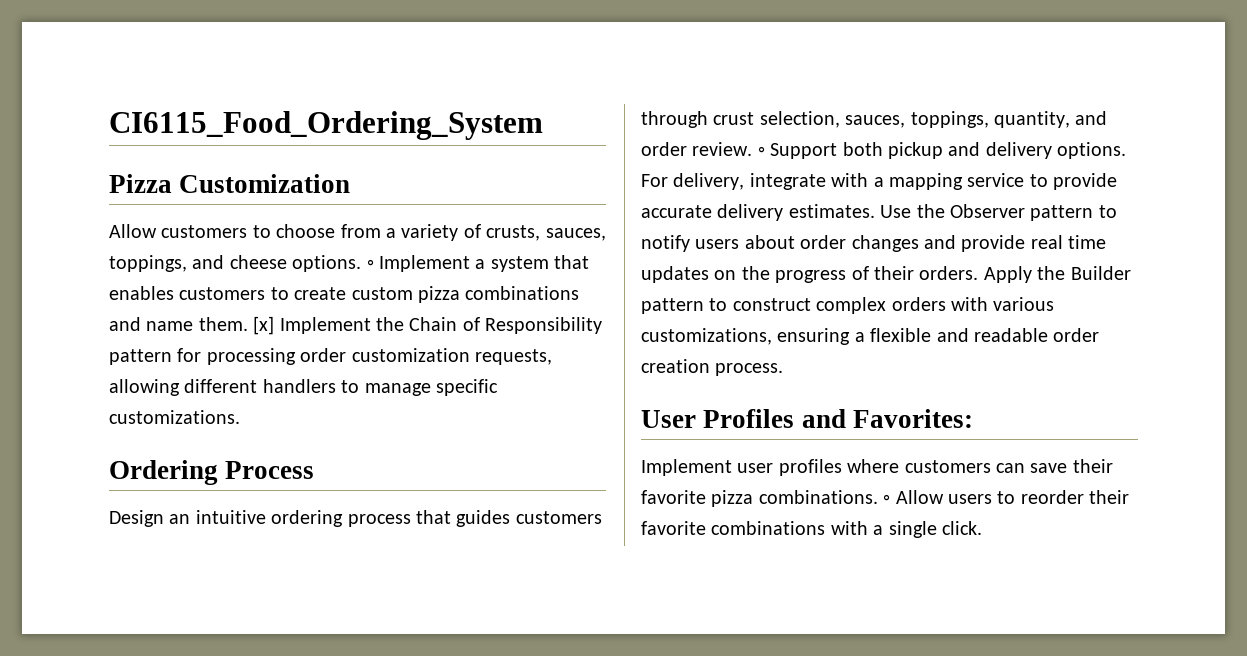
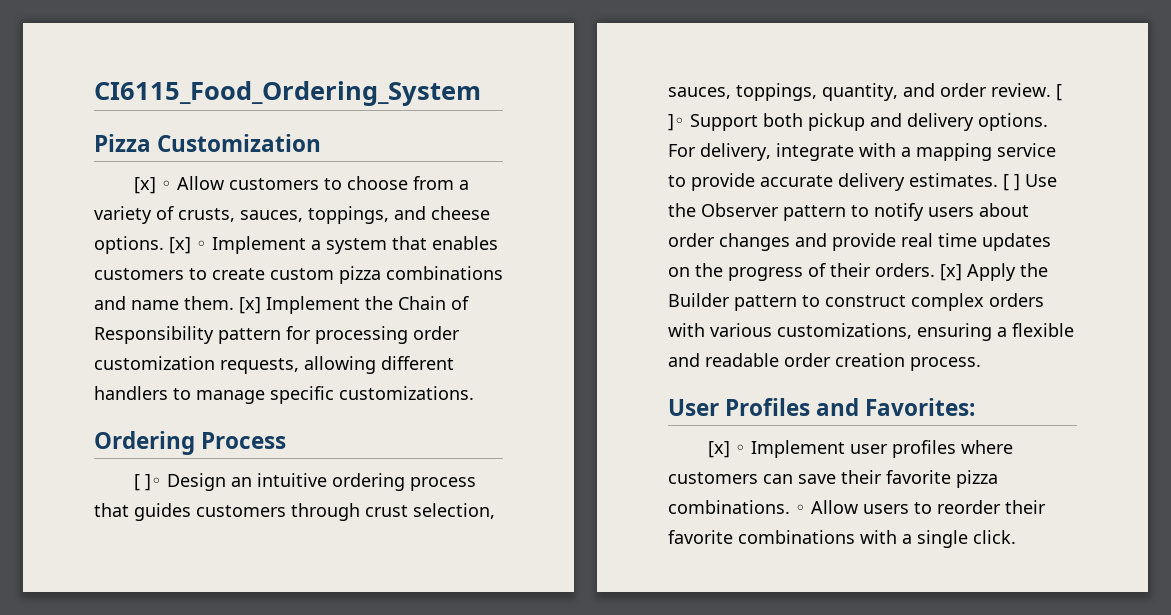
(351, 183) none -> [133,177,172,194] [x] ◦
(362, 263) none -> [169,237,191,254] [x]
(315, 470) none -> [133,474,162,491] [ ]◦
[757,146,765,156] ◦ -> [1056,84,1062,101] [668,114,685,131] [ ]◦
(875, 211) none -> [1003,174,1020,191] [ ]
(979, 273) none -> [940,264,962,281] [x]
(973, 418) none -> [707,441,746,458] [x] ◦

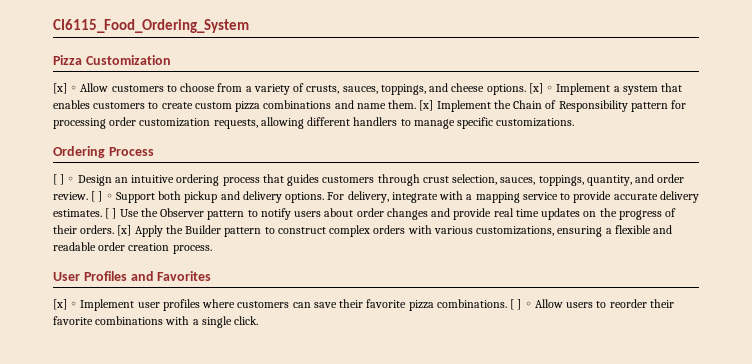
[144,474,162,491] ]◦ -> [60,174,75,185] ] ◦
[668,114,685,131] ]◦ -> [98,191,113,202] ] ◦
[865,398,976,416] Favorites: -> [157,271,212,281] Favorites
(790, 507) none -> [510,299,522,310] [ ]

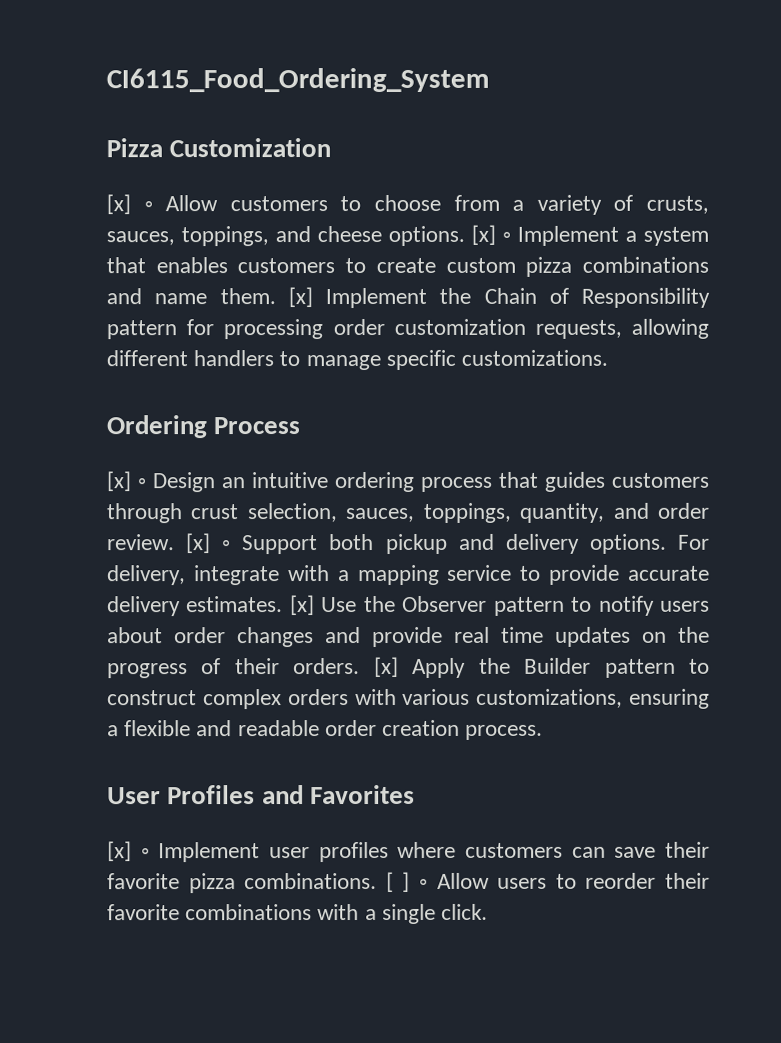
[53,174,65,185] [ ] -> [106,471,131,492] [x]
[91,191,103,202] [ ] -> [186,533,212,554] [x]
[105,208,117,219] [ ] -> [289,595,315,616] [x]

